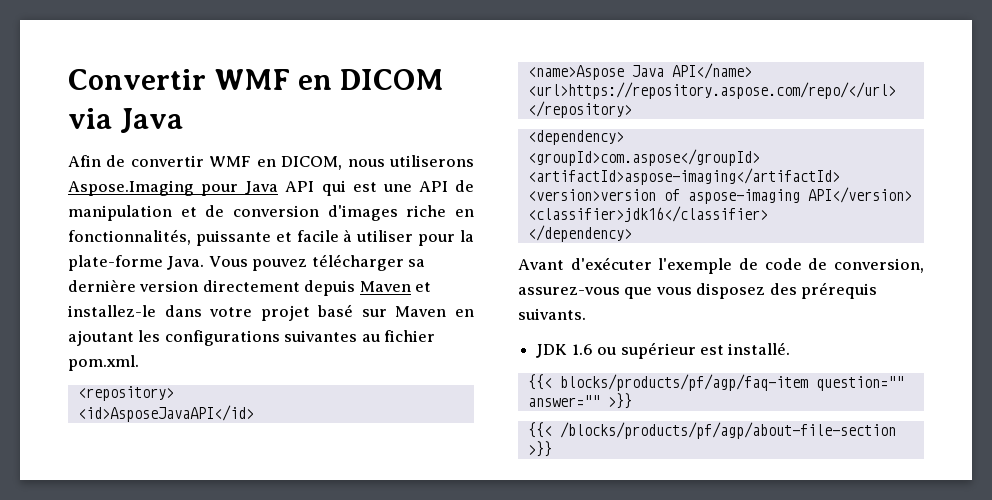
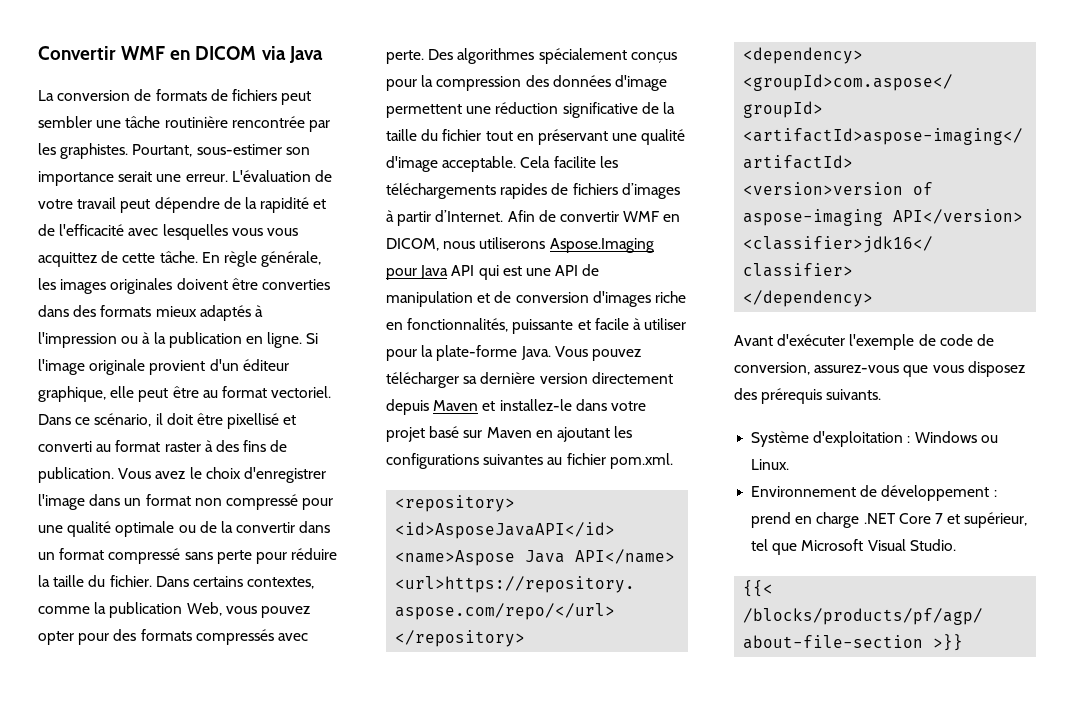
(184, 120) none -> [38,89,312,105] [38,116,330,132] [38,143,310,159] [38,170,332,186] [38,197,327,213] [38,224,298,240] [38,251,322,267] [38,278,330,294] [38,305,263,321] [38,332,319,348] [38,359,289,375] [38,386,332,402] [38,413,297,429] [38,440,288,452] [38,467,326,483] [38,494,334,510] [38,521,331,537] [38,548,338,564] [38,575,315,589] [38,602,310,618] [38,629,308,645] [386,48,677,64] [386,75,667,91] [386,102,675,118] [386,129,686,145] [386,156,618,172] [386,183,680,199] [386,210,504,226] La conversion de formats de fichiers peut sembler une tâche routinière rencontrée par les graphistes. Pourtant, sous-estimer son importance serait une erreur. L'évaluation de votre travail peut dépendre de la rapidité et de l'efficacité avec lesquelles vous vous acquittez de cette tâche. En règle générale, les images originales doivent être converties dans des formats mieux adaptés à l'impression ou à la publication en ligne. Si l'image originale provient d'un éditeur graphique, elle peut être au format vectoriel. Dans ce scénario, il doit être pixellisé et converti au format raster à des fins de publication. Vous avez le choix d'enregistrer l'image dans un format non compressé pour une qualité optimale ou de la convertir dans un format compressé sans perte pour réduire la taille du fichier. Dans certains contextes, comme la publication Web, vous pouvez opter pour des formats compressés avec perte. Des algorithmes spécialement conçus pour la compression des données d'image permettent une réduction significative de la taille du fichier tout en préservant une qualité d'image acceptable. Cela facilite les téléchargements rapides de fichiers d’images à partir d’Internet.
[536,342,791,359] [527,374,904,391] [527,393,632,409] JDK 1.6 ou supérieur est installé. // {{< blocks/products/pf/agp/faq-item question="" answer="" >}} -> [751,431,998,447] [751,459,790,470] [751,485,997,501] [751,512,1028,528] [751,539,956,555] Système d'exploitation : Windows ou Linux. // Environnement de développement : prend en charge .NET Core 7 et supérieur, tel que Microsoft Visual Studio.

